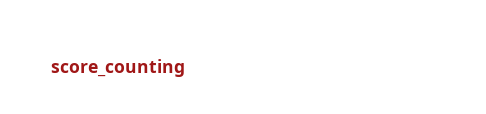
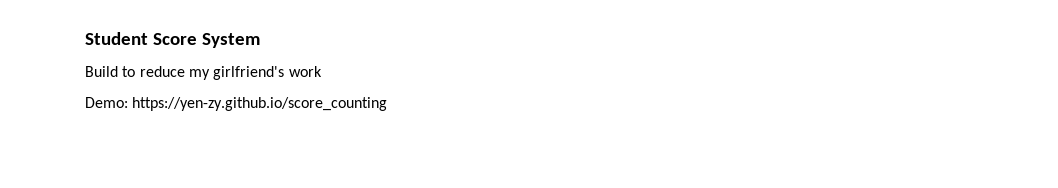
[51,59,185,77] score_counting -> [85,32,260,48] [85,66,322,80] [85,97,388,111] Student Score System // Build to reduce my girlfriend's work // Demo: https://yen-zy.github.io/score_counting

